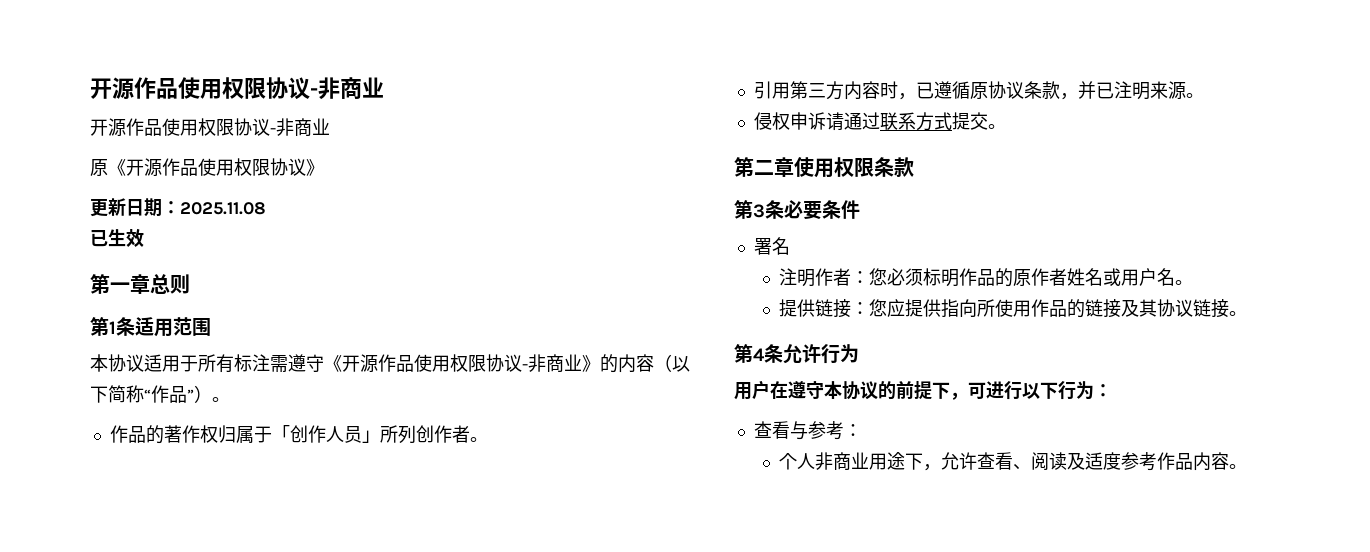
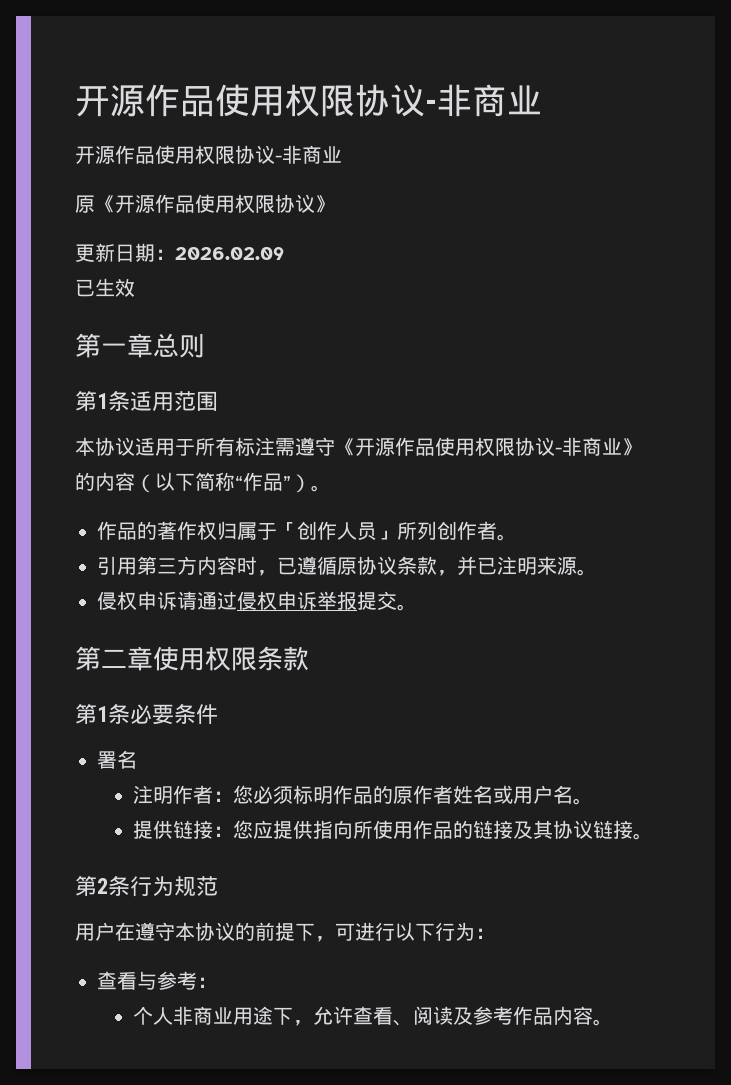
[180,202,266,215] 2025.11.08 -> [175,247,284,260] 2026.02.09
[879,112,952,131] 联系方式 -> [237,591,357,610] 侵权申诉举报
[753,204,765,218] 3 -> [97,706,108,722] 1
[753,344,859,364] 4条允许行为 -> [97,876,218,897] 2条行为规范
[1085,452,1122,470] 适度 -> (474, 1016) none

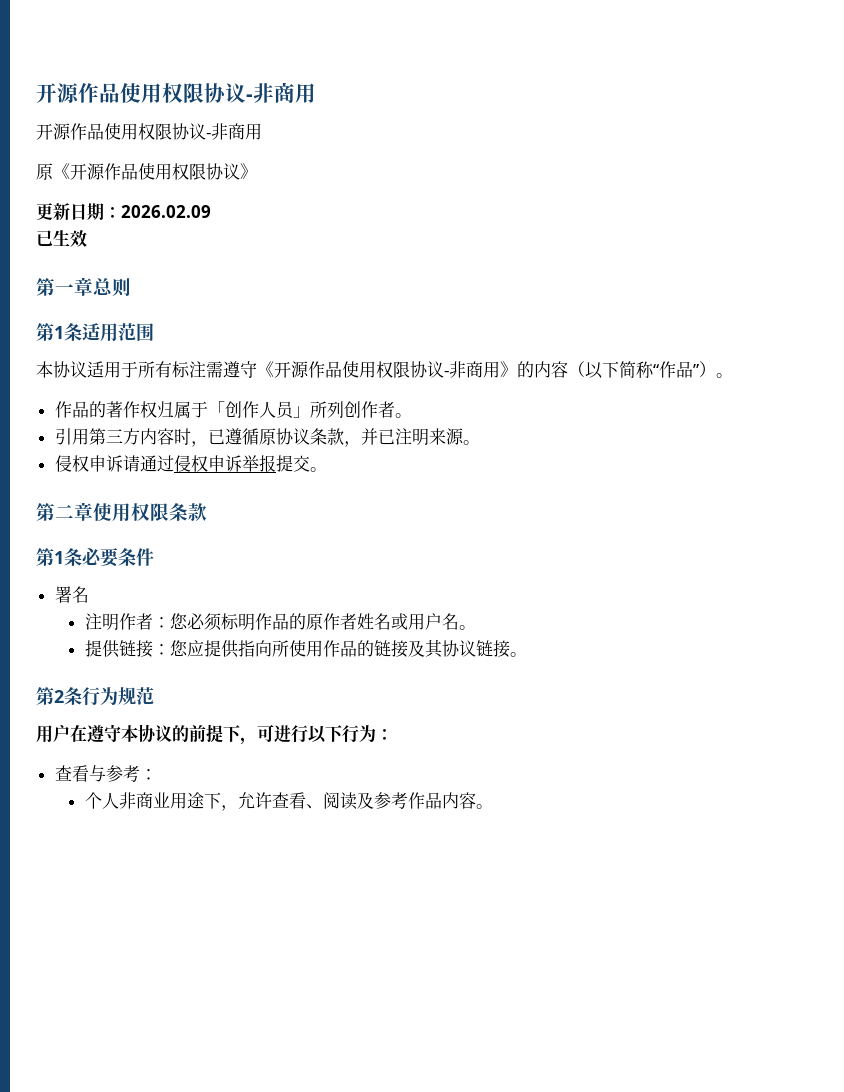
[75,84,542,117] [75,145,342,164] 开源作品使用权限协议-非商业 // 开源作品使用权限协议-非商业 -> [36,82,316,103] [36,123,262,140] 开源作品使用权限协议-非商用 // 开源作品使用权限协议-非商用
[602,438,622,455] 业 -> [483,361,500,378] 用

